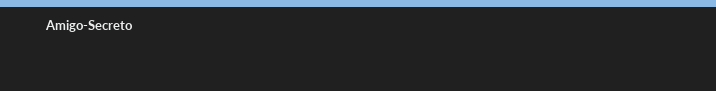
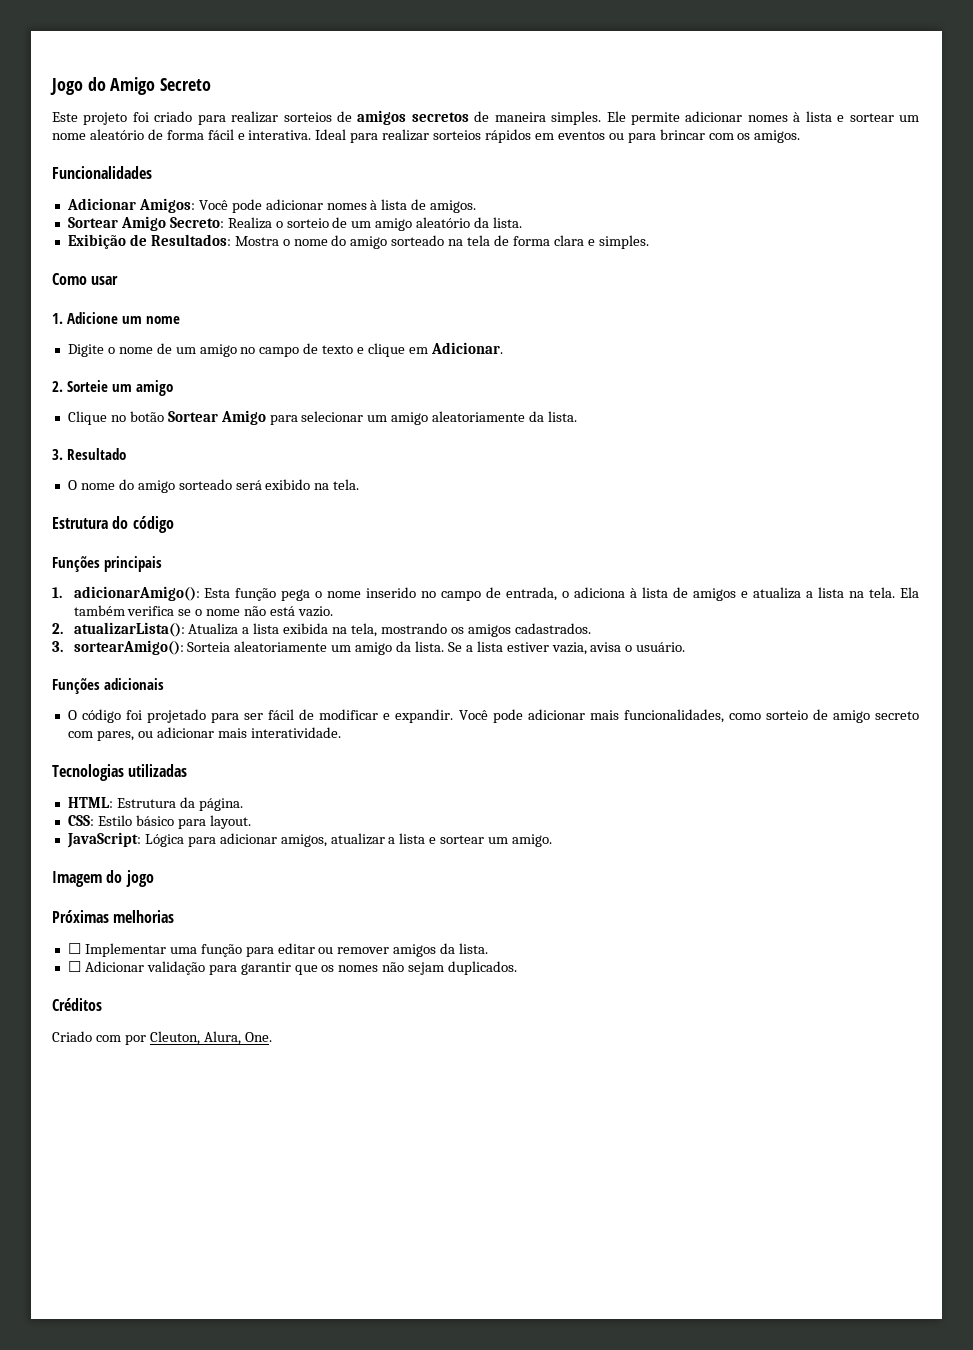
[45,20,133,32] Amigo-Secreto -> [50,77,212,95] [52,110,920,125] [52,129,801,143] [52,166,152,179] [66,198,477,213] [67,216,523,231] [67,234,649,249] [52,273,119,285] [52,312,181,324] [67,342,503,357] [52,380,174,396] [67,410,578,425] [52,448,127,460] [67,479,360,493] [52,516,174,533] [52,556,163,572] [52,586,920,601] [73,605,333,617] [52,622,591,637] [52,640,686,655] [52,678,165,694] [67,709,920,723] [67,727,341,741] [52,764,188,781] [67,797,243,811] [67,815,251,829] [66,832,553,848] [52,870,154,887] [52,910,175,923] [67,943,489,957] [67,961,518,975] [52,998,102,1011] [52,1031,272,1045] Jogo do Amigo Secreto // Este projeto foi criado para realizar sorteios de amigos secretos de maneira simples. Ele permite adicionar nomes à lista e sortear um nome aleatório de forma fácil e interativa. Ideal para realizar sorteios rápidos em eventos ou para brincar com os amigos. // Funcionalidades // Adicionar Amigos: Você pode adicionar nomes à lista de amigos. // Sortear Amigo Secreto: Realiza o sorteio de um amigo aleatório da lista. // Exibição de Resultados: Mostra o nome do amigo sorteado na tela de forma clara e simples. // Como usar // 1. Adicione um nome // Digite o nome de um amigo no campo de texto e clique em Adicionar. // 2. Sorteie um amigo // Clique no botão Sortear Amigo para selecionar um amigo aleatoriamente da lista. // 3. Resultado // O nome do amigo sorteado será exibido na tela. // Estrutura do código // Funções principais // 1. adicionarAmigo(): Esta função pega o nome inserido no campo de entrada, o adiciona à lista de amigos e atualiza a lista na tela. Ela também verifica se o nome não está vazio. // 2. atualizarLista(): Atualiza a lista exibida na tela, mostrando os amigos cadastrados. // 3. sortearAmigo(): Sorteia aleatoriamente um amigo da lista. Se a lista estiver vazia, avisa o usuário. // Funções adicionais // O código foi projetado para ser fácil de modificar e expandir. Você pode adicionar mais funcionalidades, como sorteio de amigo secreto com pares, ou adicionar mais interatividade. // Tecnologias utilizadas // HTML: Estrutura da página. // CSS: Estilo básico para layout. // JavaScript: Lógica para adicionar amigos, atualizar a lista e sortear um amigo. // Imagem do jogo // Próximas melhorias // ☐ Implementar uma função para editar ou remover amigos da lista. // ☐ Adicionar validação para garantir que os nomes não sejam duplicados. // Créditos // Criado com por Cleuton, Alura, One.

